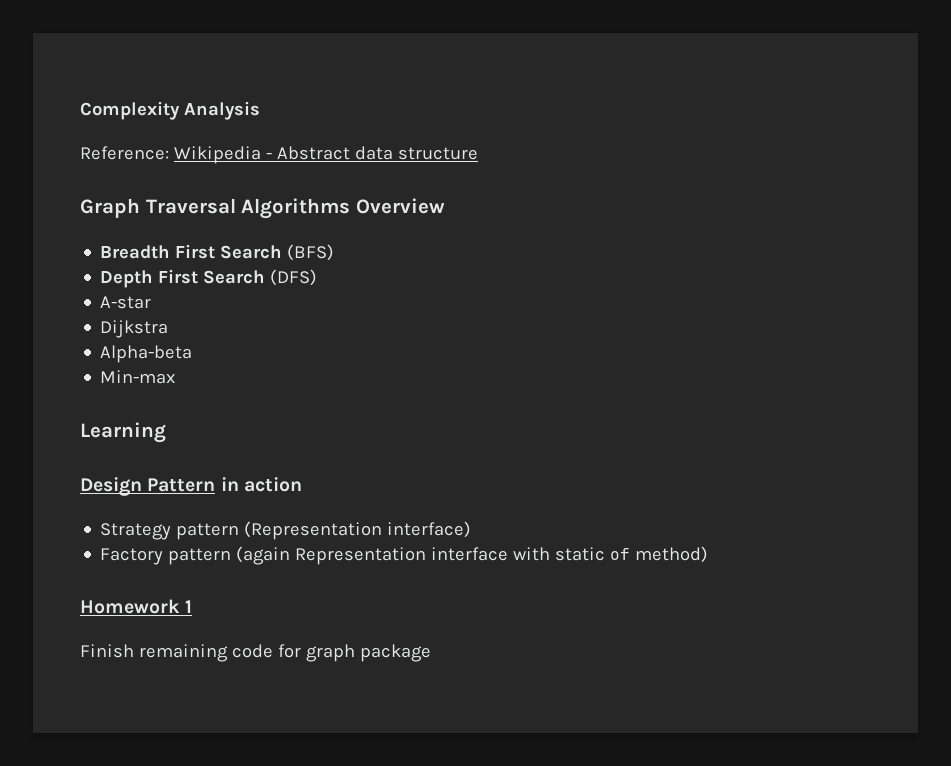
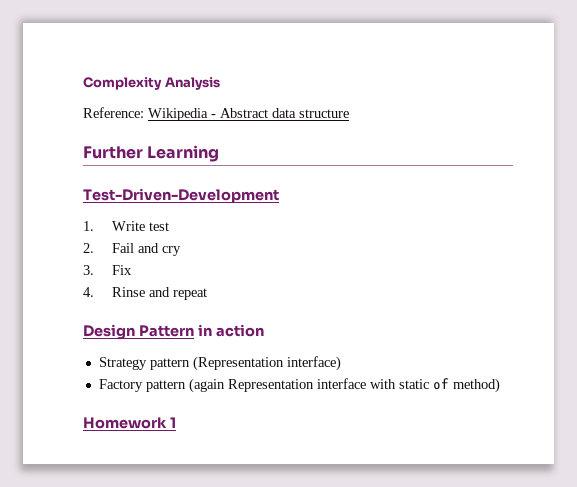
[80,198,445,219] [100,244,335,261] [100,269,318,288] [100,296,152,309] [100,320,169,338] [100,345,193,363] [100,370,176,384] [80,422,166,443] Graph Traversal Algorithms Overview // Breadth First Search (BFS) // Depth First Search (DFS) // A-star // Dijkstra // Alpha-beta // Min-max // Learning -> [83,145,220,162] [83,188,279,203] [83,221,169,231] [83,243,181,256] [83,265,132,275] [83,287,207,300] Further Learning // Test-Driven-Development // 1. Write test // 2. Fail and cry // 3. Fix // 4. Rinse and repeat
[80,644,431,662] // Finish remaining code for graph package -> (176, 422) none

